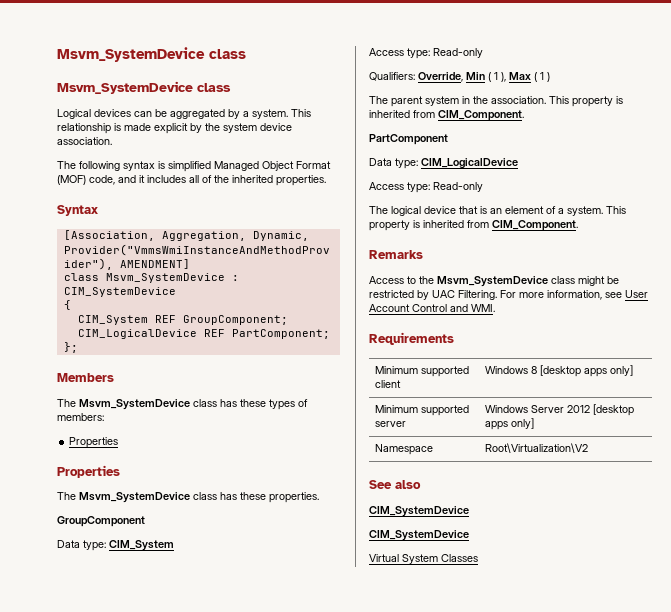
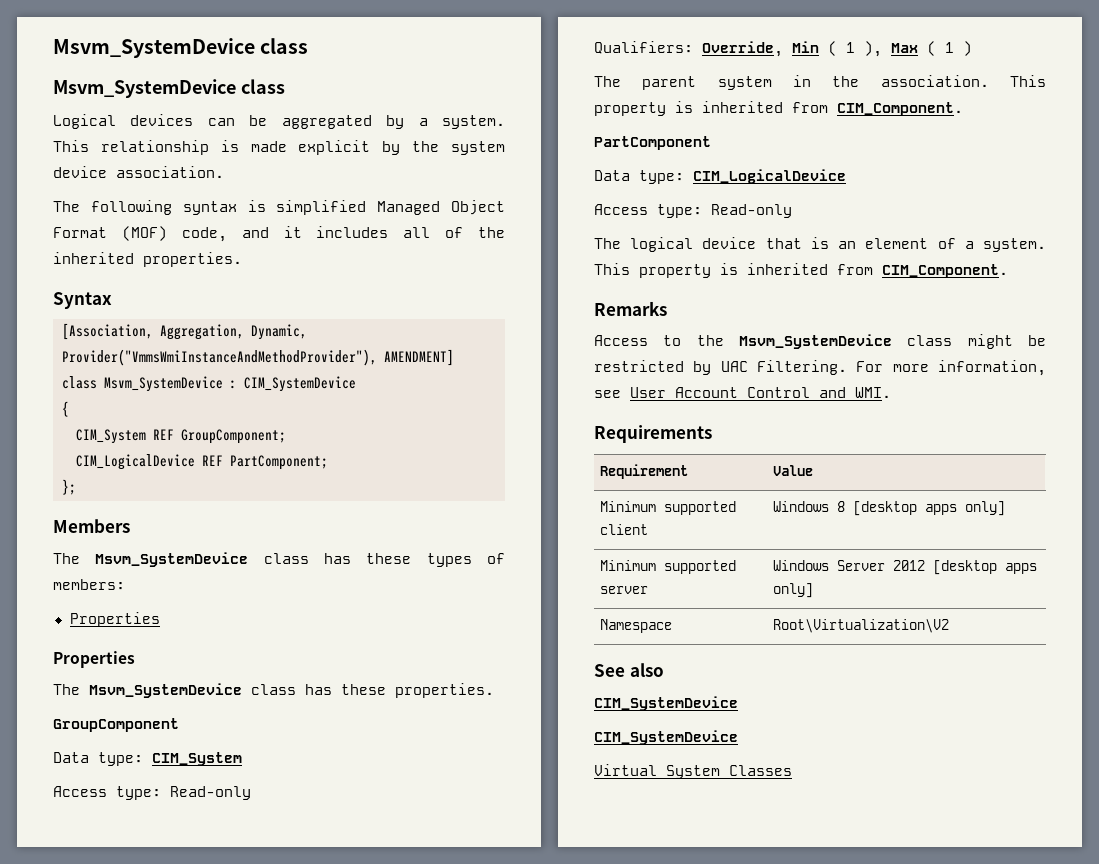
(454, 338) none -> [600,464,689,479] [773,465,814,476] // Requirement | Value

